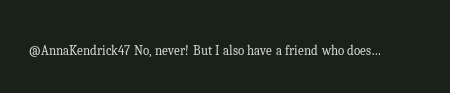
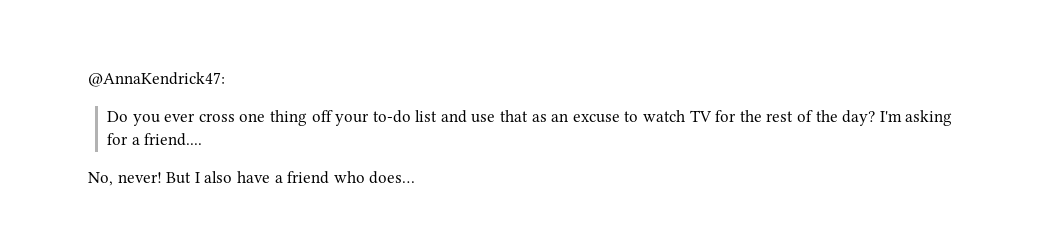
[29,44,130,57] @AnnaKendrick47 -> [88,72,225,87] [106,110,953,126] [106,133,203,146] @AnnaKendrick47: // Do you ever cross one thing off your to-do list and use that as an excuse to watch TV for the rest of the day? I'm asking for a friend.... //

